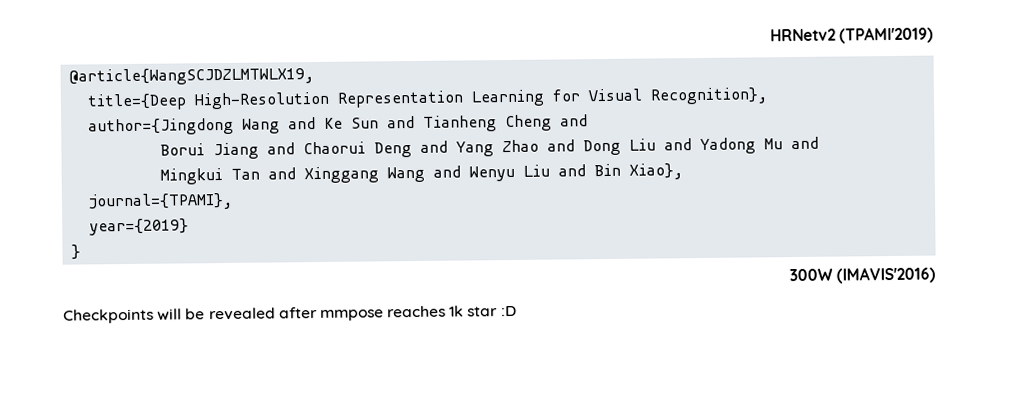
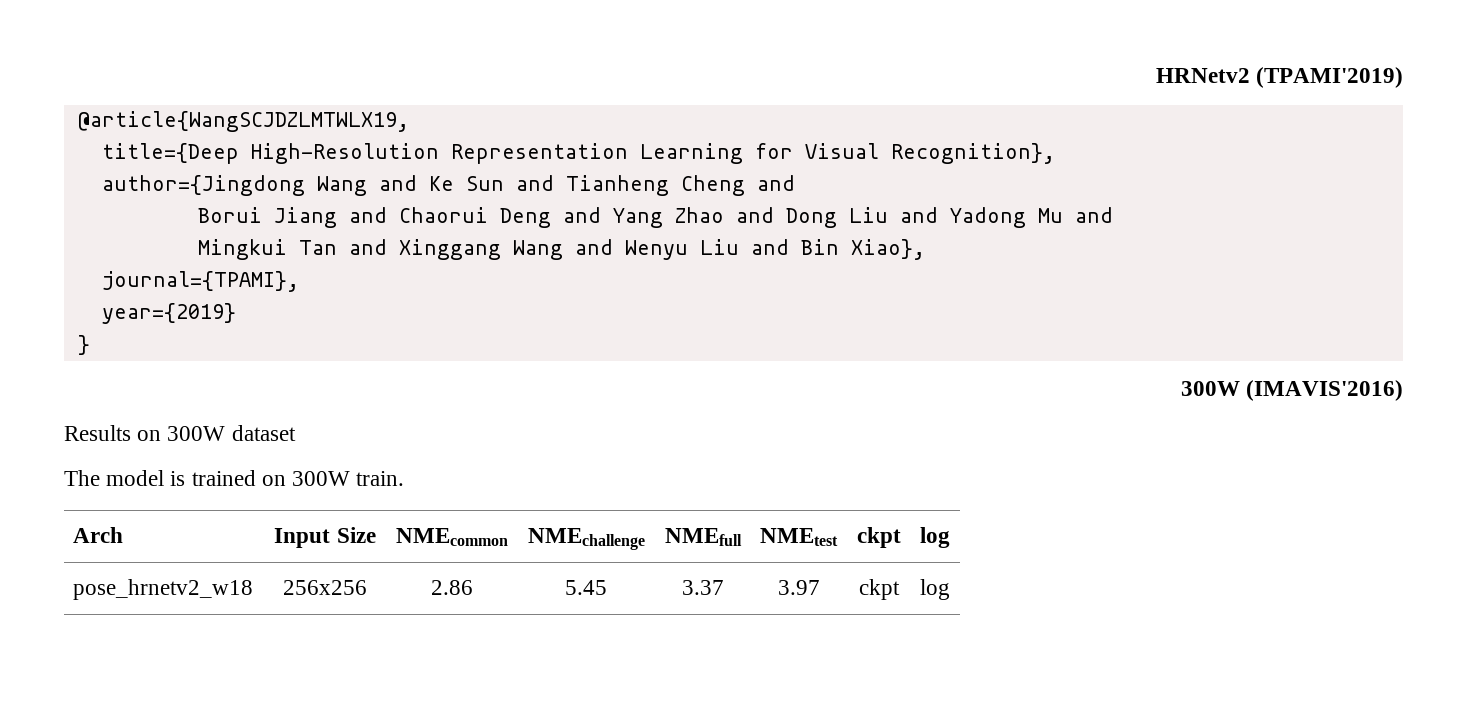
[63,305,517,324] Checkpoints will be revealed after mmpose reaches 1k star :D -> [64,425,296,441] [64,470,405,486] [73,527,124,543] [274,527,376,548] [396,528,508,546] [527,528,645,550] [664,528,742,546] [760,528,838,546] [856,527,901,548] [920,527,950,548] [73,579,254,600] [283,580,367,595] [431,580,473,595] [565,580,607,595] [681,580,724,595] [777,580,820,595] [858,579,900,600] [920,579,950,600] Results on 300W dataset // The model is trained on 300W train. // Arch | Input Size | NMEcommon | NMEchallenge | NMEfull | NMEtest | ckpt | log // pose_hrnetv2_w18 | 256x256 | 2.86 | 5.45 | 3.37 | 3.97 | ckpt | log

